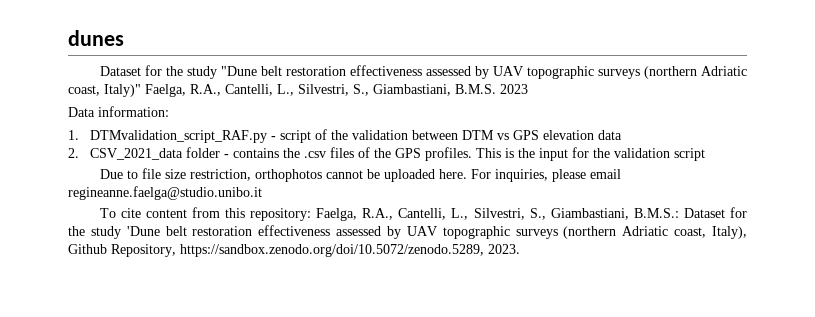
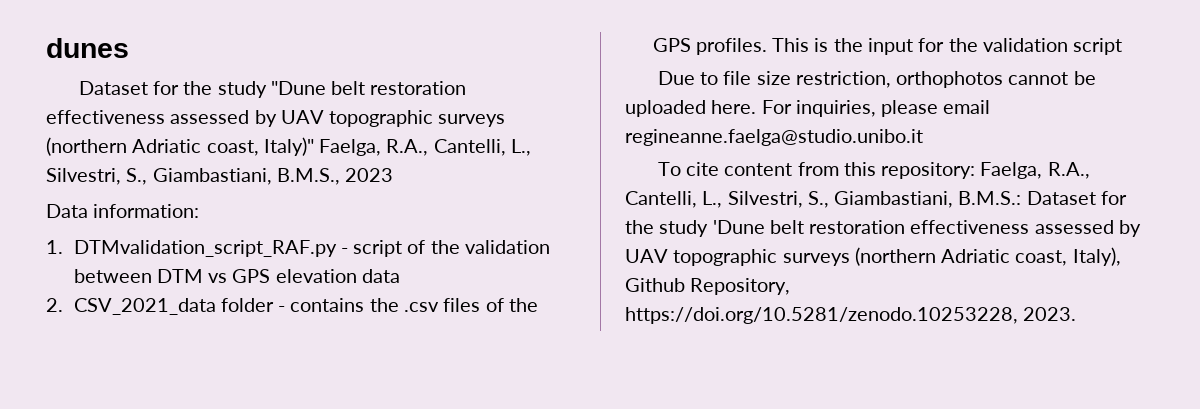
[455,84,496,94] B.M.S. -> [276,168,340,185] B.M.S.,
[180,244,484,257] https://sandbox.zenodo.org/doi/10.5072/zenodo.5289, -> [625,307,1018,324] https://doi.org/10.5281/zenodo.10253228,

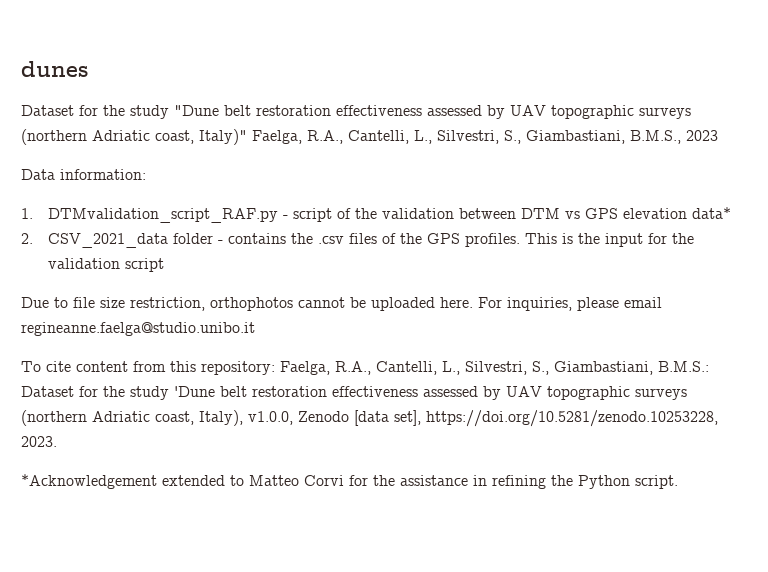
[361,269,400,283] data -> [691,207,731,219] data*
[625,278,791,295] [625,307,1077,324] Github Repository, https://doi.org/10.5281/zenodo.10253228, 2023. -> [248,410,718,427] [21,436,57,447] [21,474,678,489] v1.0.0, Zenodo [data set], https://doi.org/10.5281/zenodo.10253228, 2023. // *Acknowledgement extended to Matteo Corvi for the assistance in refining the Python script.

